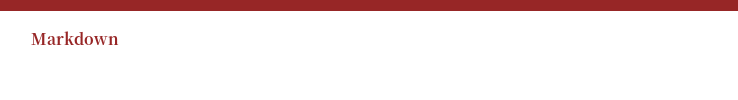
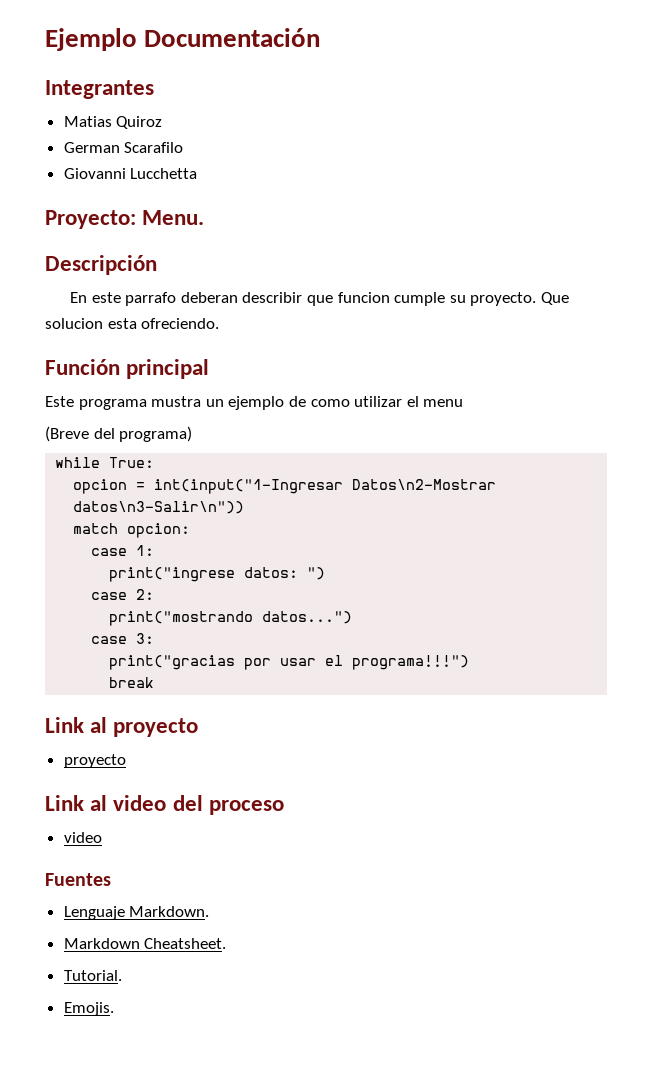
[31,31,119,45] Markdown -> [45,28,321,51] [45,80,154,99] [63,116,163,129] [63,142,184,153] [63,168,198,179] [45,210,205,229] [45,255,157,275] [69,292,569,306] [45,318,220,329] [45,359,210,379] [45,396,464,410] [45,426,193,442] [55,457,155,468] [73,479,497,494] [73,501,245,514] [73,523,191,538] [91,545,155,556] [109,567,326,582] [91,589,155,600] [109,611,353,626] [91,633,155,644] [109,655,470,670] [109,677,155,688] [45,717,199,737] [63,754,126,768] [45,795,284,815] [63,832,102,843] [45,873,111,886] [63,906,210,920] [63,938,227,949] [63,970,122,981] [63,1002,114,1016] Ejemplo Documentación // Integrantes // Matias Quiroz // German Scarafilo // Giovanni Lucchetta // Proyecto: Menu. // Descripción // En este parrafo deberan describir que funcion cumple su proyecto. Que solucion esta ofreciendo. // Función principal // Este programa mustra un ejemplo de como utilizar el menu // (Breve del programa) // while True: // opcion = int(input("1-Ingresar Datos\n2-Mostrar datos\n3-Salir\n")) // match opcion: // case 1: // print("ingrese datos: ") // case 2: // print("mostrando datos...") // case 3: // print("gracias por usar el programa!!!") // break // Link al proyecto // proyecto // Link al video del proceso // video // Fuentes // Lenguaje Markdown. // Markdown Cheatsheet. // Tutorial. // Emojis.

